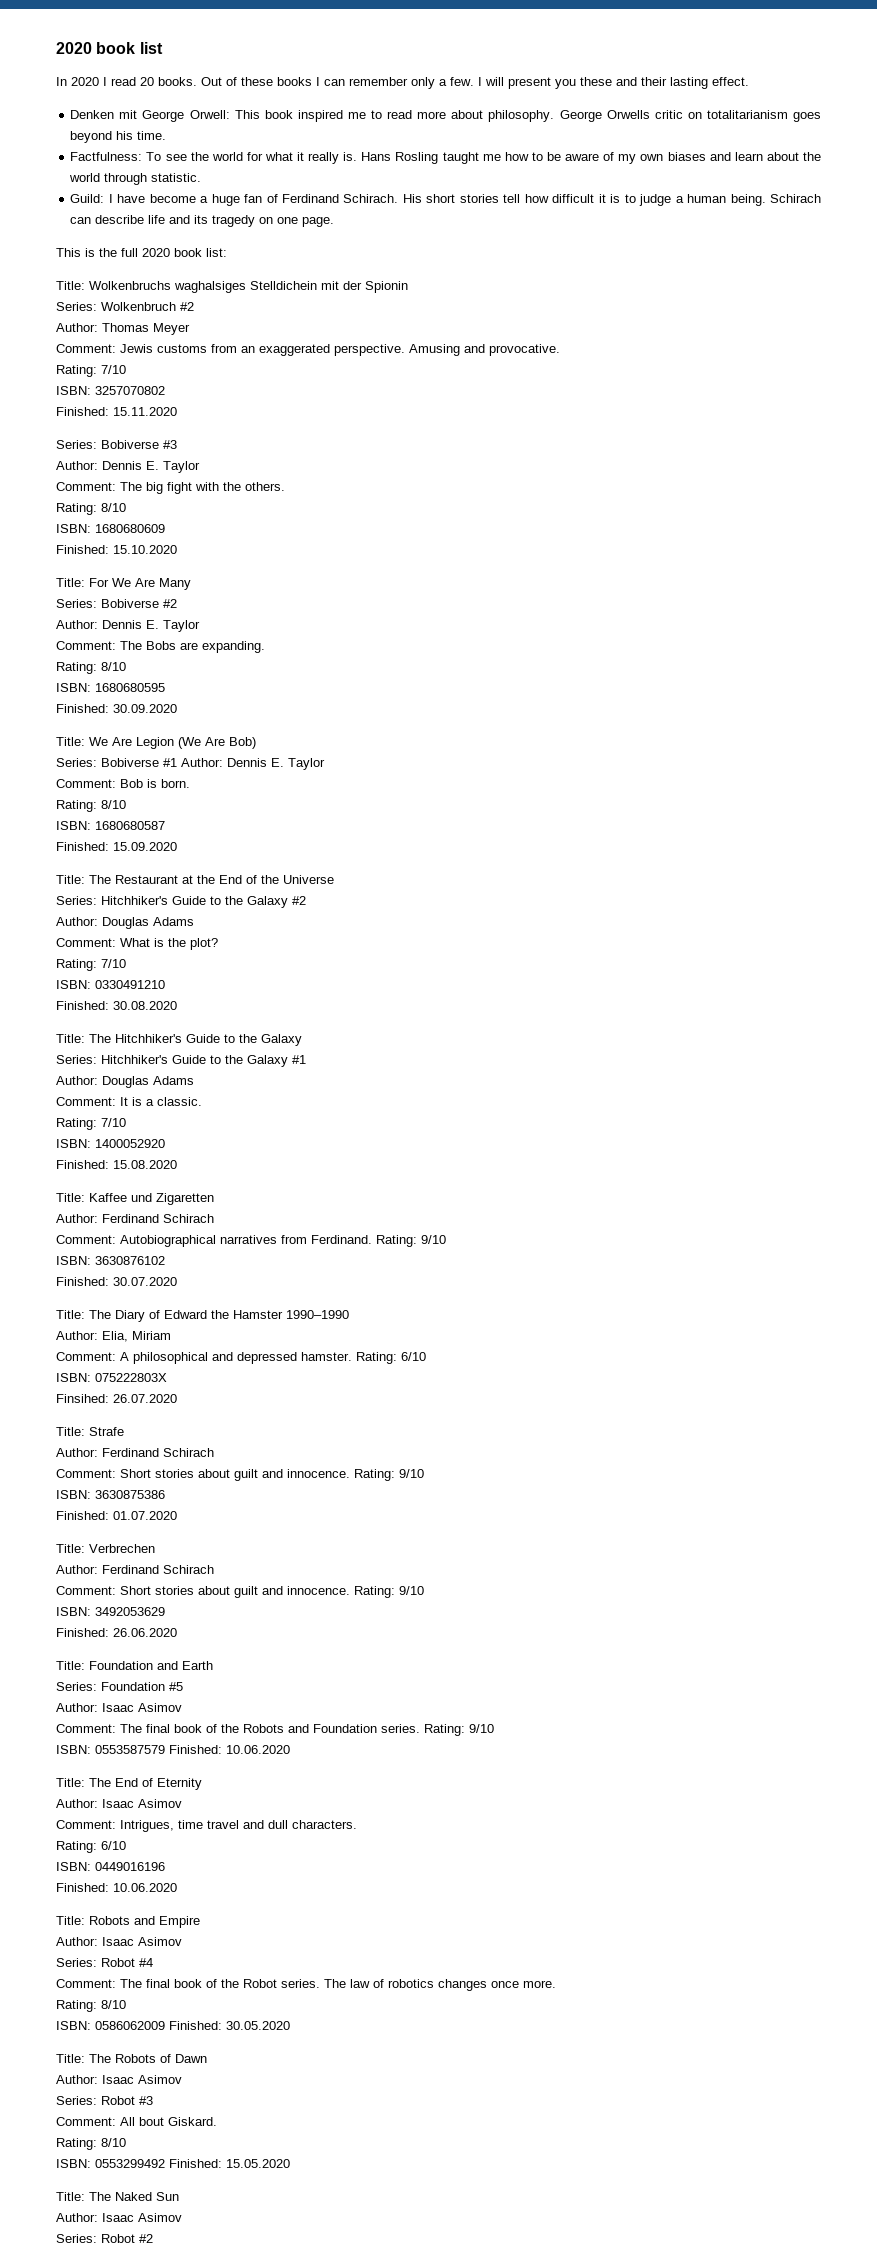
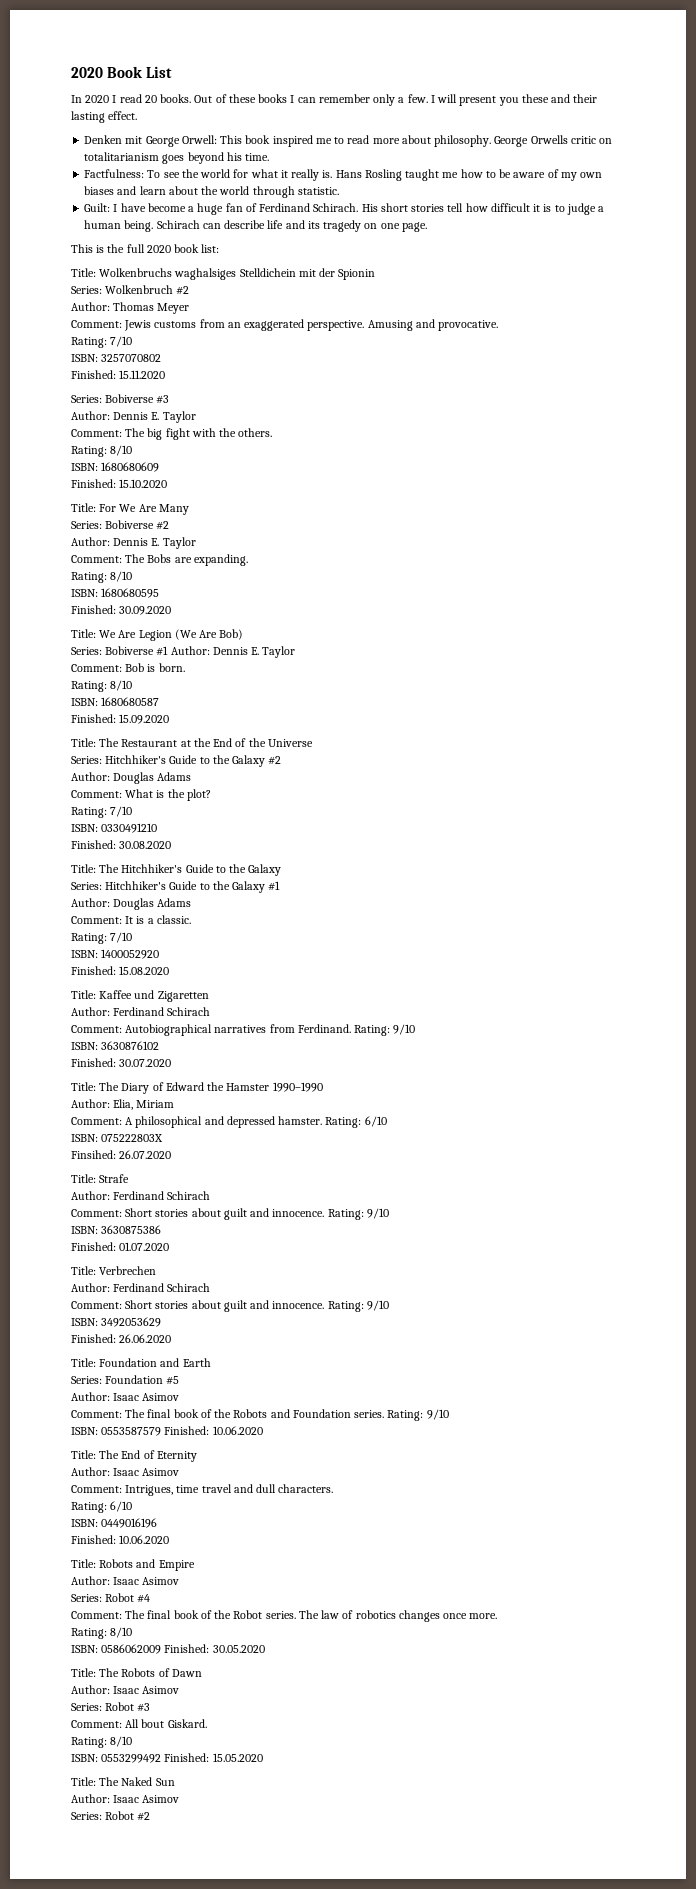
[56,42,163,54] 2020 book list -> [71,66,172,78] 2020 Book List
[70,194,105,203] Guild: -> [84,203,111,212] Guilt:

